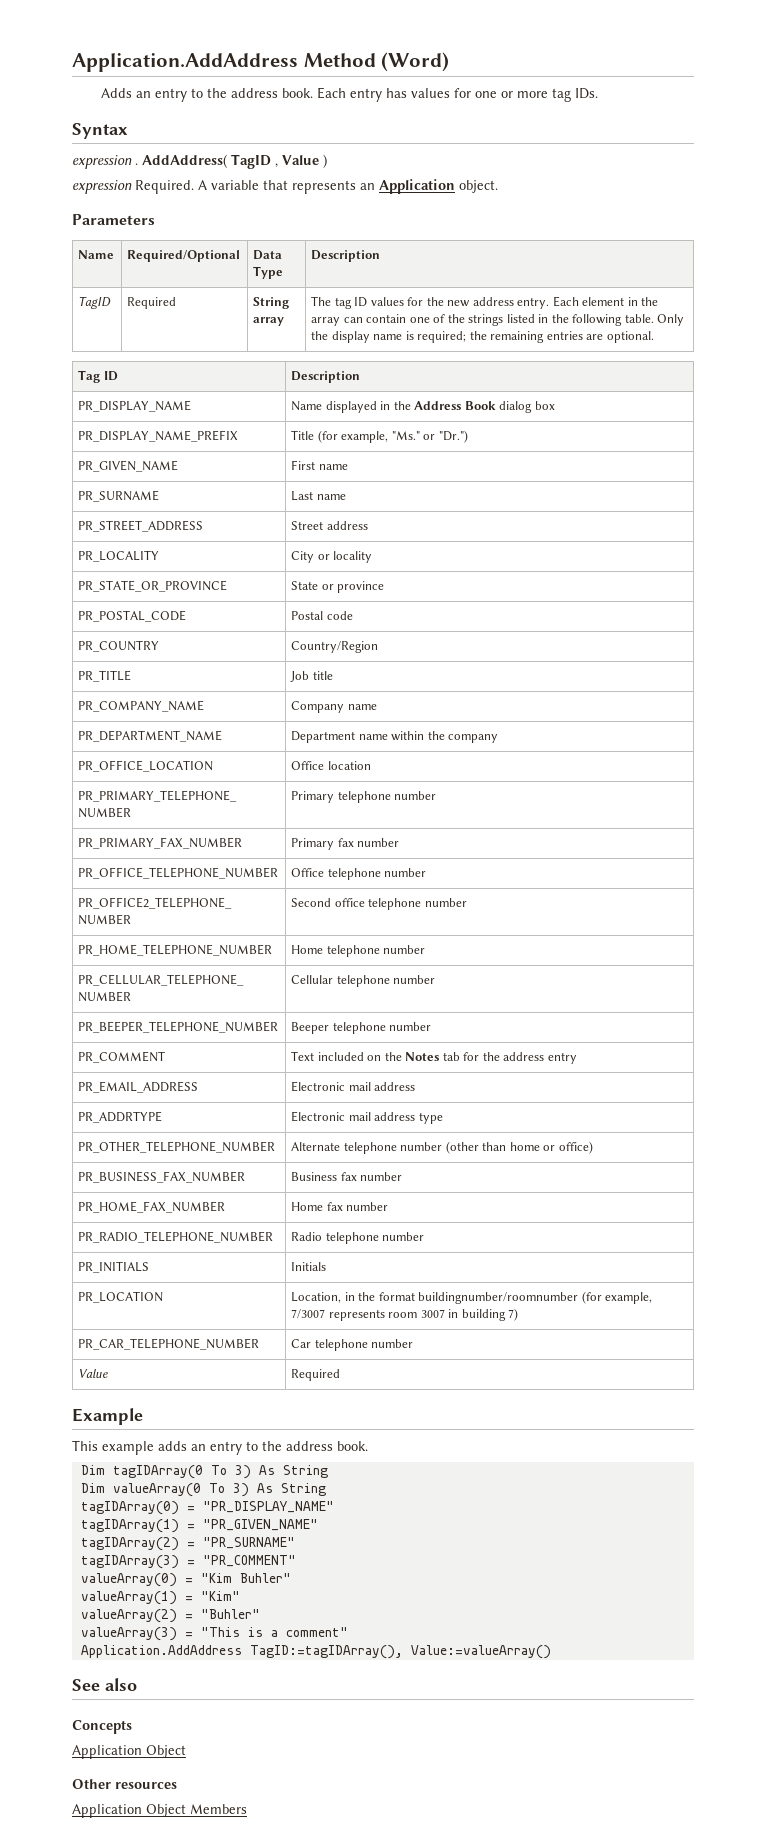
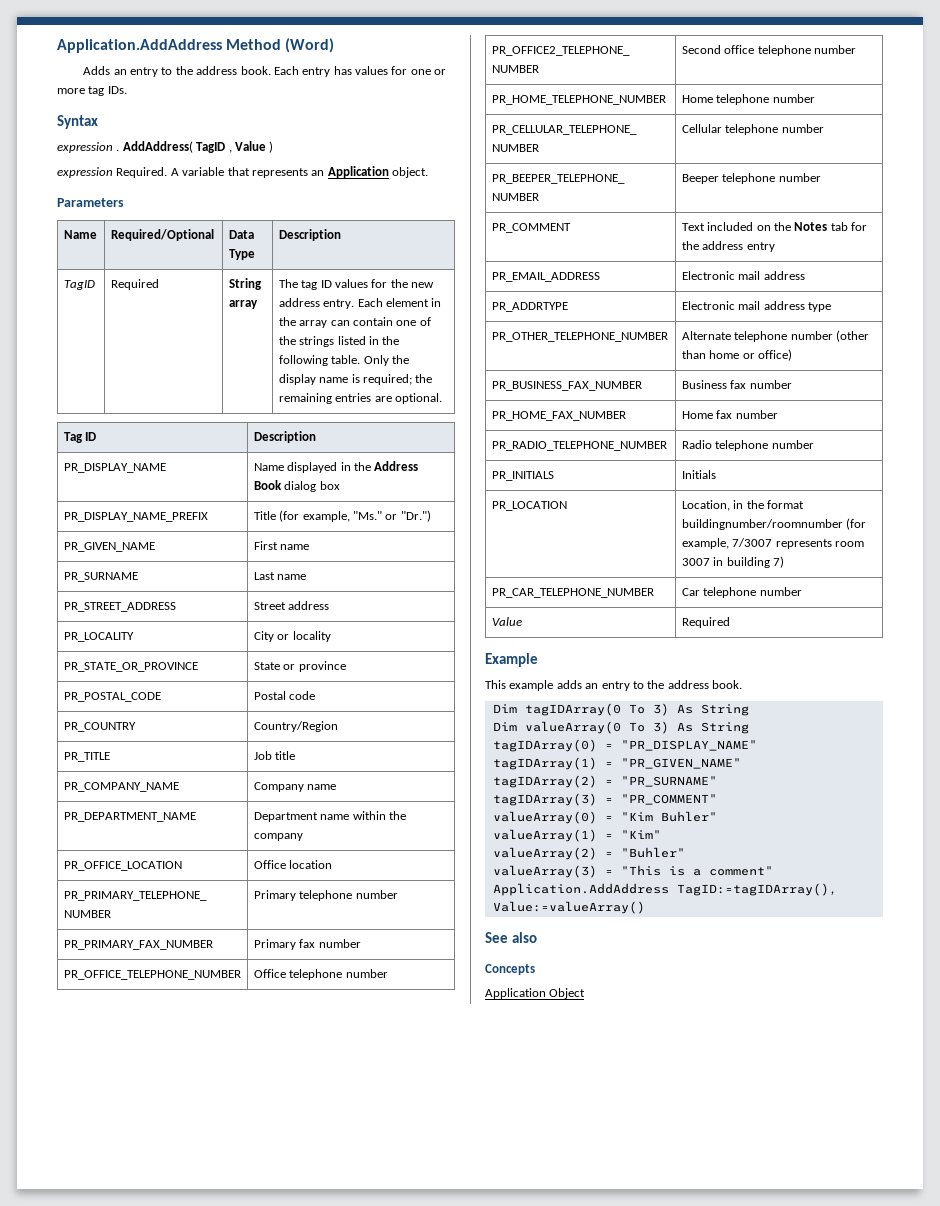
[72,1779,177,1789] [72,1804,247,1818] // Other resources // Application Object Members -> (586, 993) none

